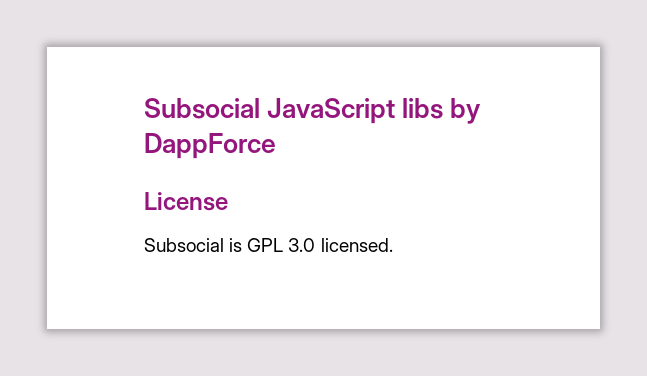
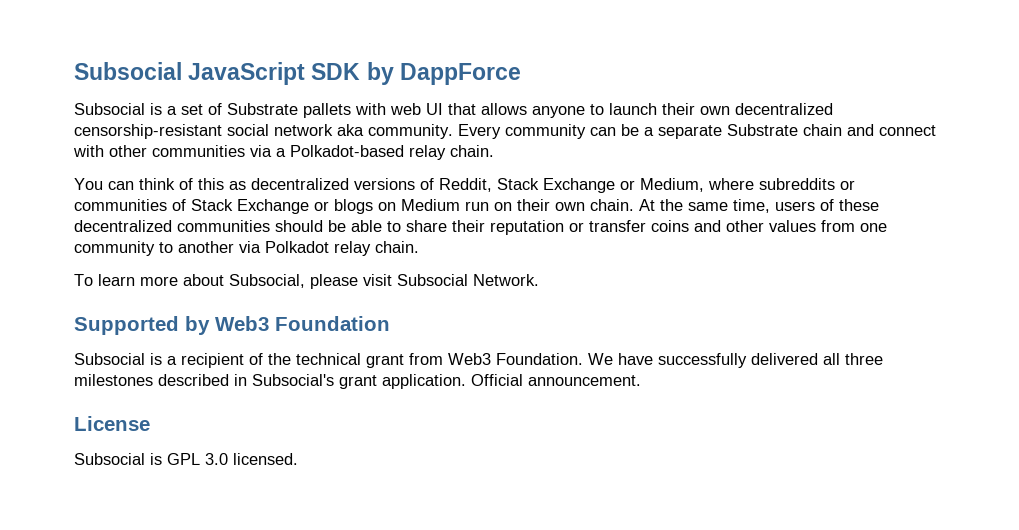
[402,98,444,119] libs -> [311,63,361,80] SDK
(276, 146) none -> [74,103,833,118] [74,124,936,139] [73,145,494,160] [74,178,855,193] [74,199,879,214] [74,220,887,235] [74,241,419,256] [74,274,539,289] [74,316,390,335] [74,353,883,368] [74,374,641,389] // Subsocial is a set of Substrate pallets with web UI that allows anyone to launch their own decentralized censorship-resistant social network aka community. Every community can be a separate Substrate chain and connect with other communities via a Polkadot-based relay chain. // You can think of this as decentralized versions of Reddit, Stack Exchange or Medium, where subreddits or communities of Stack Exchange or blogs on Medium run on their own chain. At the same time, users of these decentralized communities should be able to share their reputation or transfer coins and other values from one community to another via Polkadot relay chain. // To learn more about Subsocial, please visit Subsocial Network. // Supported by Web3 Foundation // Subsocial is a recipient of the technical grant from Web3 Foundation. We have successfully delivered all three milestones described in Subsocial's grant application. Official announcement.

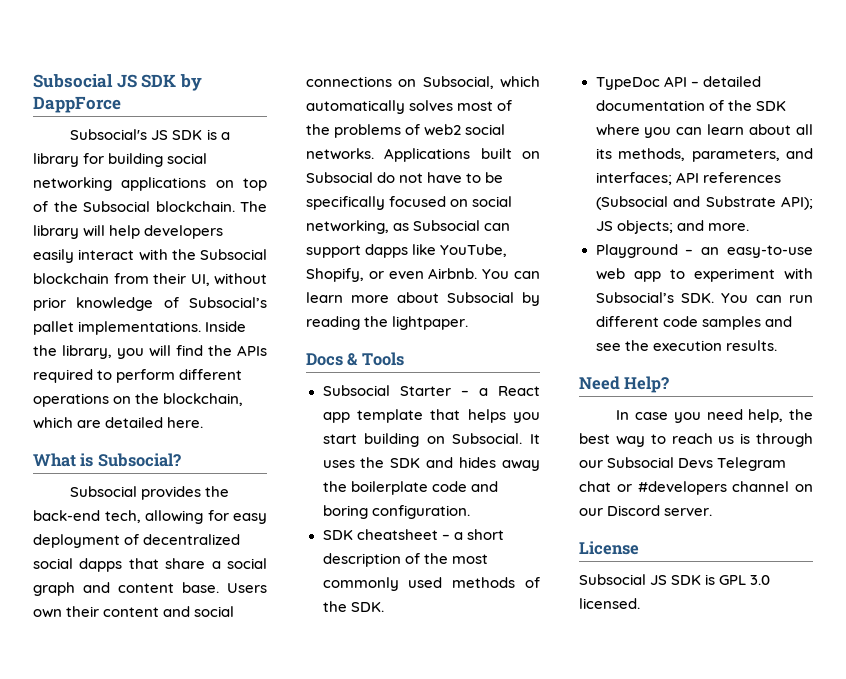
[74,62,306,85] Subsocial JavaScript -> [33,74,137,88] Subsocial JS
[74,103,833,118] [74,124,936,139] [73,145,494,160] [74,178,855,193] [74,199,879,214] [74,220,887,235] [74,241,419,256] [74,274,539,289] [74,316,390,335] [74,353,883,368] [74,374,641,389] Subsocial is a set of Substrate pallets with web UI that allows anyone to launch their own decentralized censorship-resistant social network aka community. Every community can be a separate Substrate chain and connect with other communities via a Polkadot-based relay chain. // You can think of this as decentralized versions of Reddit, Stack Exchange or Medium, where subreddits or communities of Stack Exchange or blogs on Medium run on their own chain. At the same time, users of these decentralized communities should be able to share their reputation or transfer coins and other values from one community to another via Polkadot relay chain. // To learn more about Subsocial, please visit Subsocial Network. // Supported by Web3 Foundation // Subsocial is a recipient of the technical grant from Web3 Foundation. We have successfully delivered all three milestones described in Subsocial's grant application. Official announcement. -> [70,129,230,140] [33,153,208,167] [33,177,267,191] [33,201,267,212] [33,225,224,239] [33,249,267,263] [33,273,267,286] [33,297,267,311] [33,321,247,335] [33,345,267,359] [33,369,243,383] [33,393,244,407] [33,417,204,429] [33,453,181,467] [70,486,230,500] [33,510,267,524] [33,534,241,548] [33,558,267,572] [33,582,267,596] [33,606,235,618] [306,76,540,89] [306,100,513,114] [306,124,506,138] [306,148,540,162] [306,172,504,183] [306,196,513,210] [306,220,511,234] [306,244,508,258] [306,268,540,282] [306,292,540,306] [306,316,469,330] [306,352,404,366] [322,385,540,396] [322,409,540,423] [322,433,540,447] [322,457,540,471] [322,481,498,495] [322,505,470,519] [322,529,504,540] [322,553,488,567] [322,577,540,591] [322,601,384,612] [595,76,761,90] [595,100,786,111] [595,124,813,138] [595,148,813,162] [595,172,781,185] [595,196,813,210] [595,220,749,234] [595,244,813,258] [595,268,813,282] [595,292,813,303] [595,316,792,330] [595,340,777,351] [579,376,670,393] [616,409,813,423] [579,433,813,447] [579,457,787,471] [579,481,813,495] [579,505,713,516] Subsocial's JS SDK is a library for building social networking applications on top of the Subsocial blockchain. The library will help developers easily interact with the Subsocial blockchain from their UI, without prior knowledge of Subsocial’s pallet implementations. Inside the library, you will find the APIs required to perform different operations on the blockchain, which are detailed here. // What is Subsocial? // Subsocial provides the back-end tech, allowing for easy deployment of decentralized social dapps that share a social graph and content base. Users own their content and social connections on Subsocial, which automatically solves most of the problems of web2 social networks. Applications built on Subsocial do not have to be specifically focused on social networking, as Subsocial can support dapps like YouTube, Shopify, or even Airbnb. You can learn more about Subsocial by reading the lightpaper. // Docs & Tools // Subsocial Starter – a React app template that helps you start building on Subsocial. It uses the SDK and hides away the boilerplate code and boring configuration. // SDK cheatsheet – a short description of the most commonly used methods of the SDK. // TypeDoc API – detailed documentation of the SDK where you can learn about all its methods, parameters, and interfaces; API references (Subsocial and Substrate API); JS objects; and more. // Playground – an easy-to-use web app to experiment with Subsocial’s SDK. You can run different code samples and see the execution results. // Need Help? // In case you need help, the best way to reach us is through our Subsocial Devs Telegram chat or #developers channel on our Discord server.
(145, 459) none -> [650,575,702,585] JS SDK

